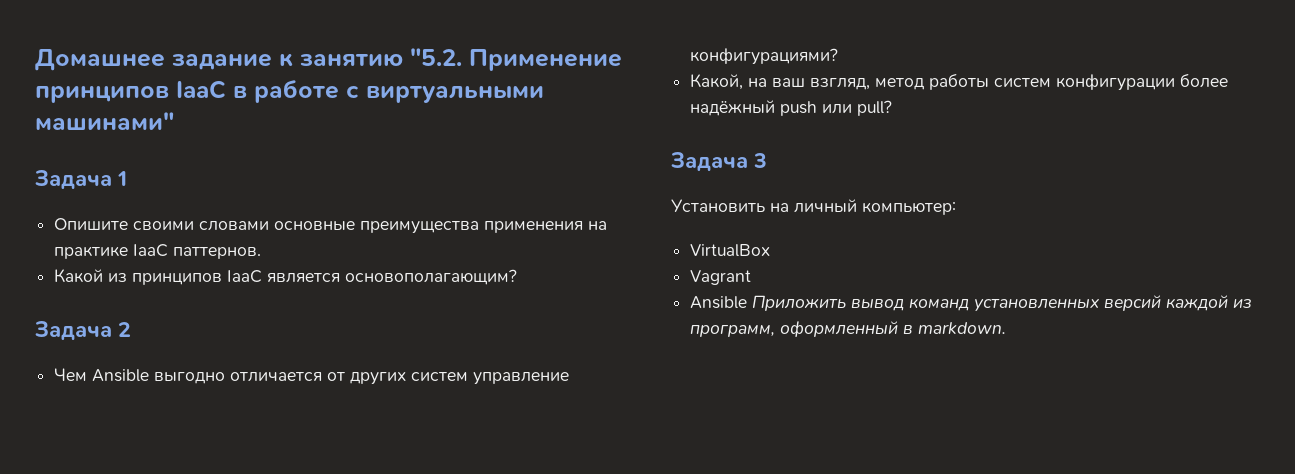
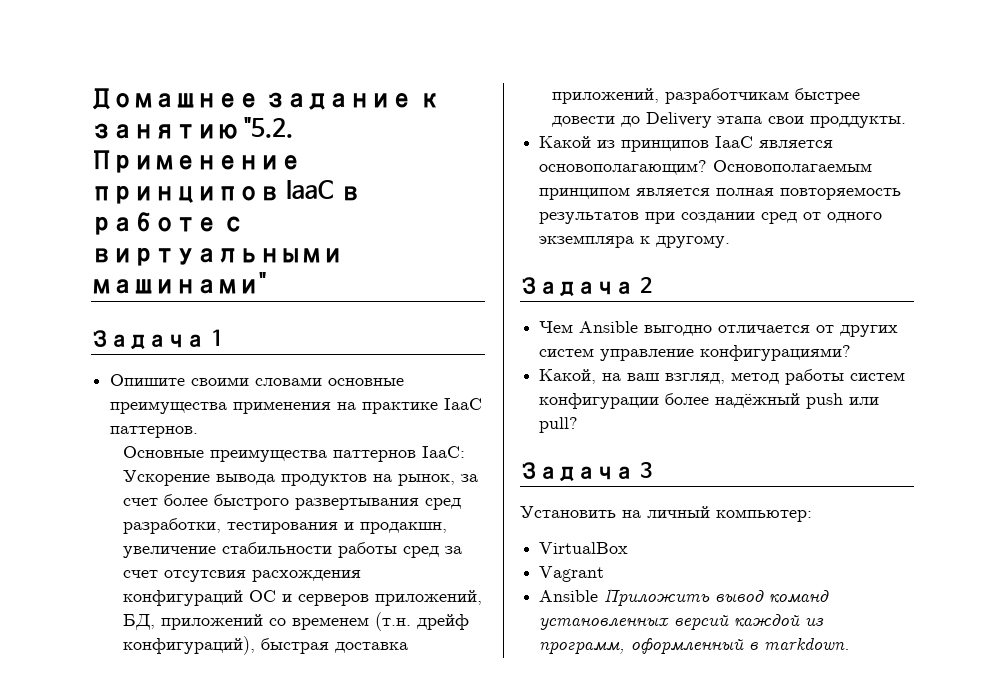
(262, 253) none -> [122,446,465,462] [122,470,478,486] [122,494,461,510] [122,518,447,534] [122,542,462,558] [122,570,361,582] [122,590,482,606] [122,612,469,631] [122,636,408,655] [551,88,860,104] [551,112,906,128] // Основные преимущества паттернов IaaC: Ускорение вывода продуктов на рынок, за счет более быстрого развертывания сред разработки, тестирования и продакшн, увеличение стабильности работы сред за счет отсутсвия расхождения конфигураций ОС и серверов приложений, БД, приложений со временем (т.н. дрейф конфигураций), быстрая доставка приложений, разработчикам быстрее довести до Delivery этапа свои проддукты.
(518, 277) none -> [713,160,873,172] [539,187,902,200] [539,212,883,224] [539,235,731,248] Основополагаемым принципом является полная повторяемость результатов при создании сред от одного экземпляра к другому.

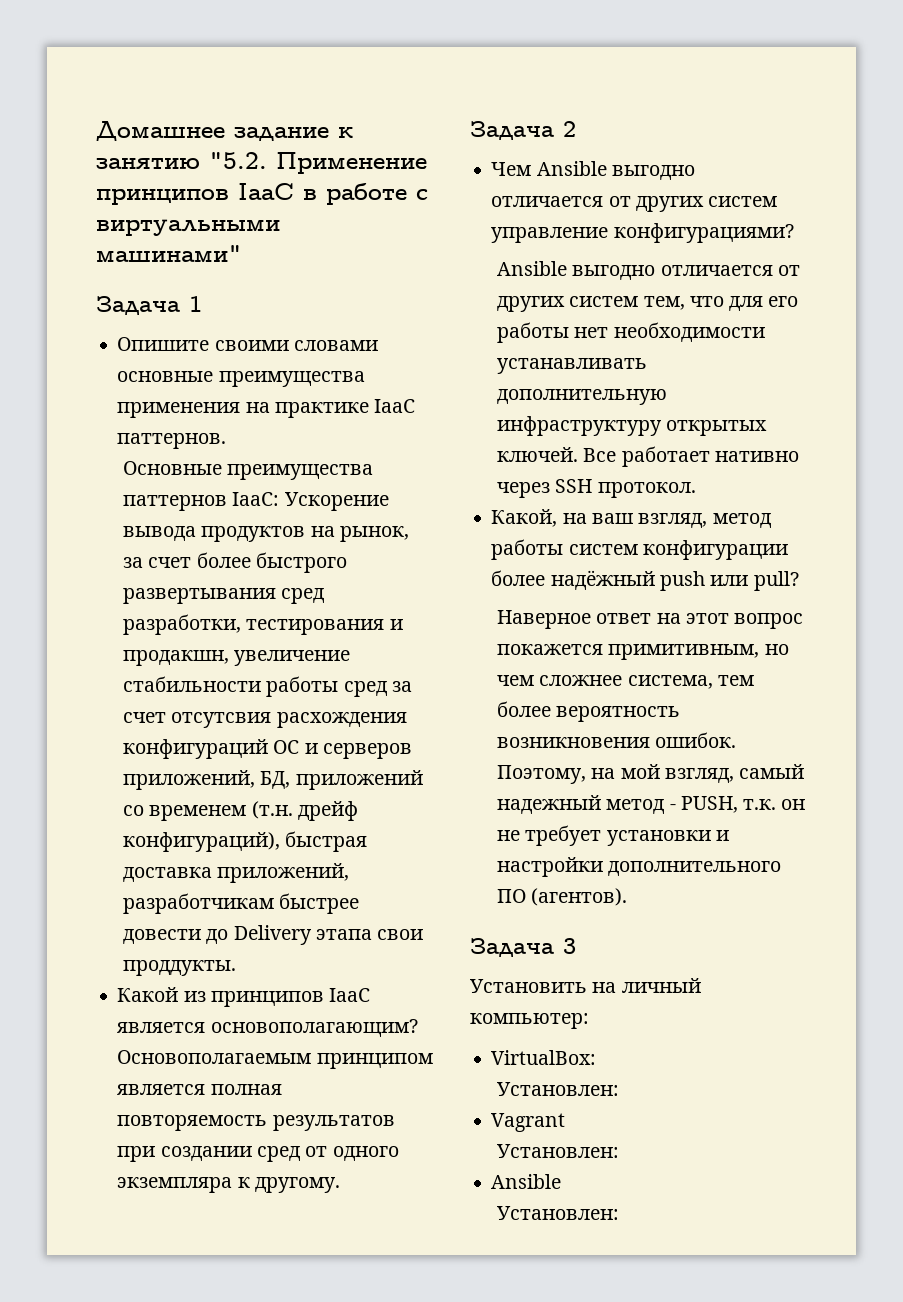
(852, 353) none -> [497,261,800,280] [497,296,799,312] [497,322,765,343] [497,358,648,374] [497,389,668,405] [497,416,768,436] [497,446,799,467] [497,479,696,498] // Ansible выгодно отличается от других систем тем, что для его работы нет необходимости устанавливать дополнительную инфраструктуру открытых ключей. Все работает нативно через SSH протокол.
(579, 425) none -> [497,610,804,629] [497,644,789,660] [497,675,754,689] [497,701,681,722] [497,732,737,748] [497,764,805,784] [497,795,806,814] [497,825,729,846] [497,857,782,877] [497,888,628,906] // Наверное ответ на этот вопрос покажется примитивным, но чем сложнее система, тем более вероятность возникновения ошибок. Поэтому, на мой взгляд, самый надежный метод - PUSH, т.к. он не требует установки и настройки дополнительного ПО (агентов).
[539,542,629,554] VirtualBox -> [491,1050,597,1065] [497,1082,620,1096] VirtualBox: // Установлен:
[539,588,830,607] [539,614,825,631] [539,637,851,655] // Ansible Приложить вывод команд установленных версий каждой из программ, оформленный в markdown. -> [497,1144,620,1158] [491,1174,562,1189] [497,1206,620,1220] // Установлен: // Ansible // Установлен:

